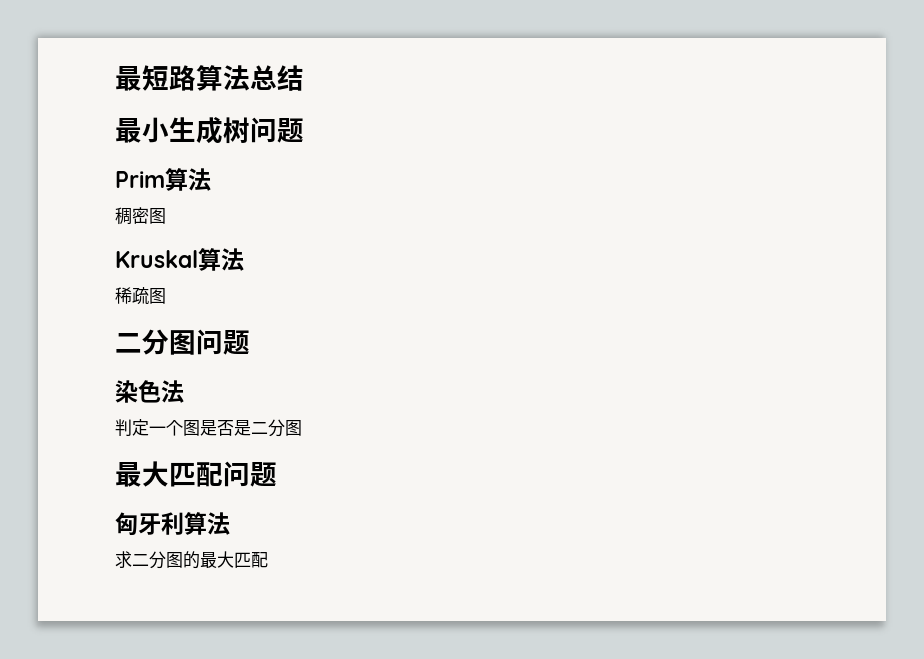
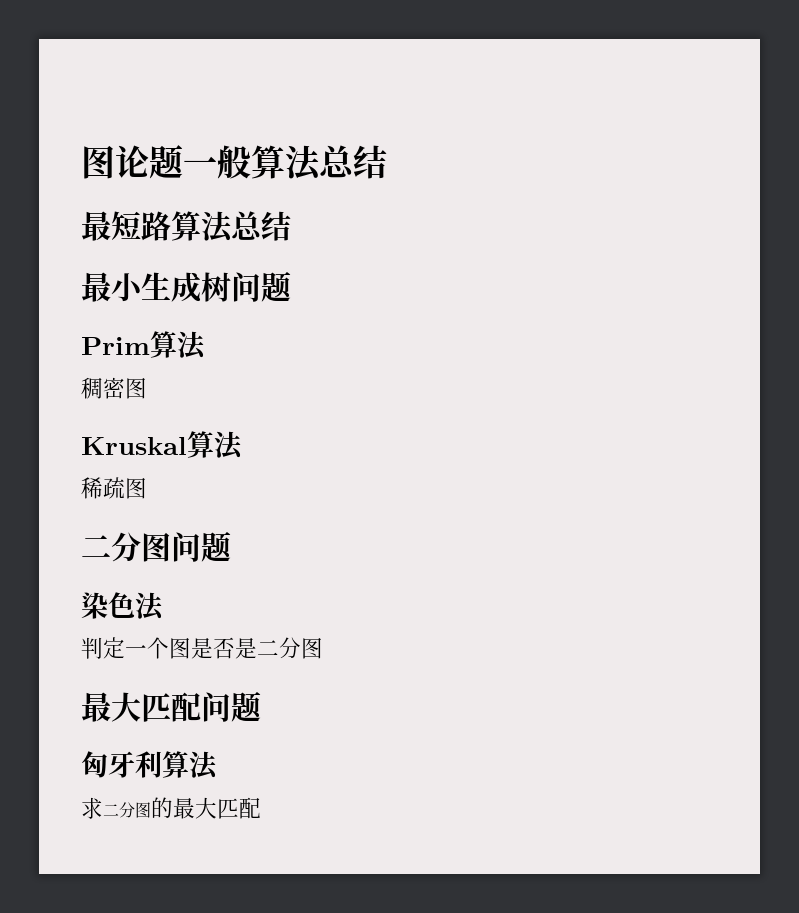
(115, 78) none -> [81,145,387,181] 图论题一般算法总结 //

